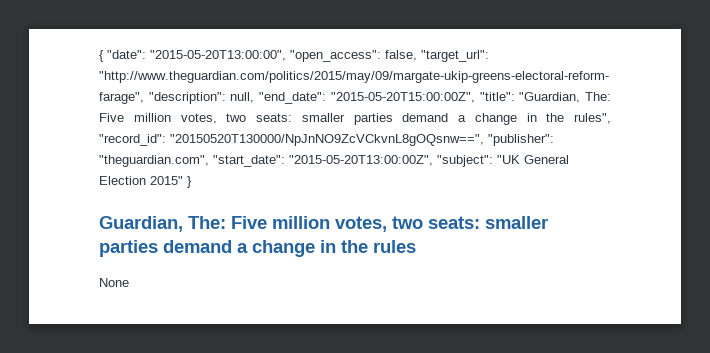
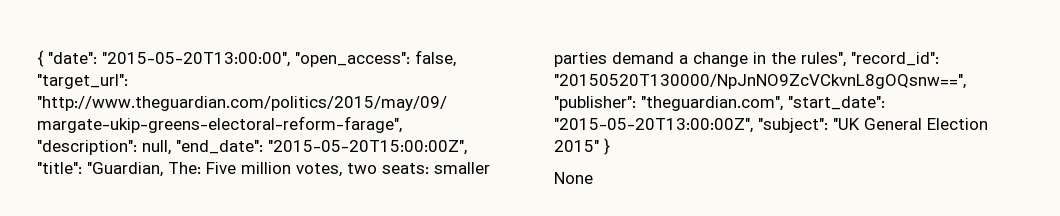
[99,216,548,232] [99,240,416,257] // Guardian, The: Five million votes, two seats: smaller parties demand a change in the rules -> (610, 146) none

